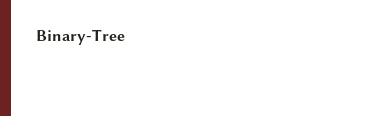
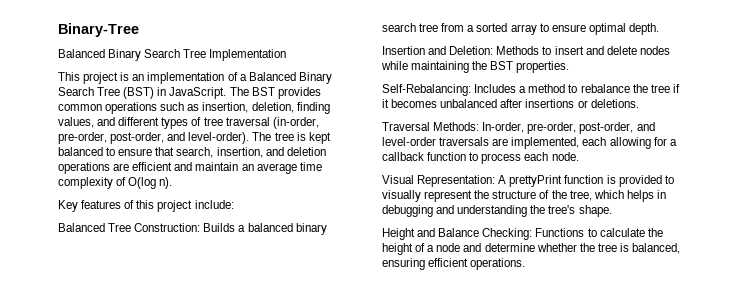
(125, 37) none -> [58,49,287,61] [58,72,332,84] [58,87,321,99] [58,102,330,114] [58,117,319,129] [58,132,331,144] [58,147,326,158] [58,162,322,174] [58,177,173,189] [58,200,234,212] [58,223,327,235] [382,23,659,35] [382,46,670,55] [381,61,570,73] [382,84,680,96] [382,99,639,108] [382,122,655,134] [382,137,677,149] [382,152,579,164] [382,175,674,187] [382,190,666,202] [382,205,612,217] [382,228,663,240] [382,243,681,255] [382,258,526,270] // Balanced Binary Search Tree Implementation // This project is an implementation of a Balanced Binary Search Tree (BST) in JavaScript. The BST provides common operations such as insertion, deletion, finding values, and different types of tree traversal (in-order, pre-order, post-order, and level-order). The tree is kept balanced to ensure that search, insertion, and deletion operations are efficient and maintain an average time complexity of O(log n). // Key features of this project include: // Balanced Tree Construction: Builds a balanced binary search tree from a sorted array to ensure optimal depth. // Insertion and Deletion: Methods to insert and delete nodes while maintaining the BST properties. // Self-Rebalancing: Includes a method to rebalance the tree if it becomes unbalanced after insertions or deletions. // Traversal Methods: In-order, pre-order, post-order, and level-order traversals are implemented, each allowing for a callback function to process each node. // Visual Representation: A prettyPrint function is provided to visually represent the structure of the tree, which helps in debugging and understanding the tree's shape. // Height and Balance Checking: Functions to calculate the height of a node and determine whether the tree is balanced, ensuring efficient operations.

